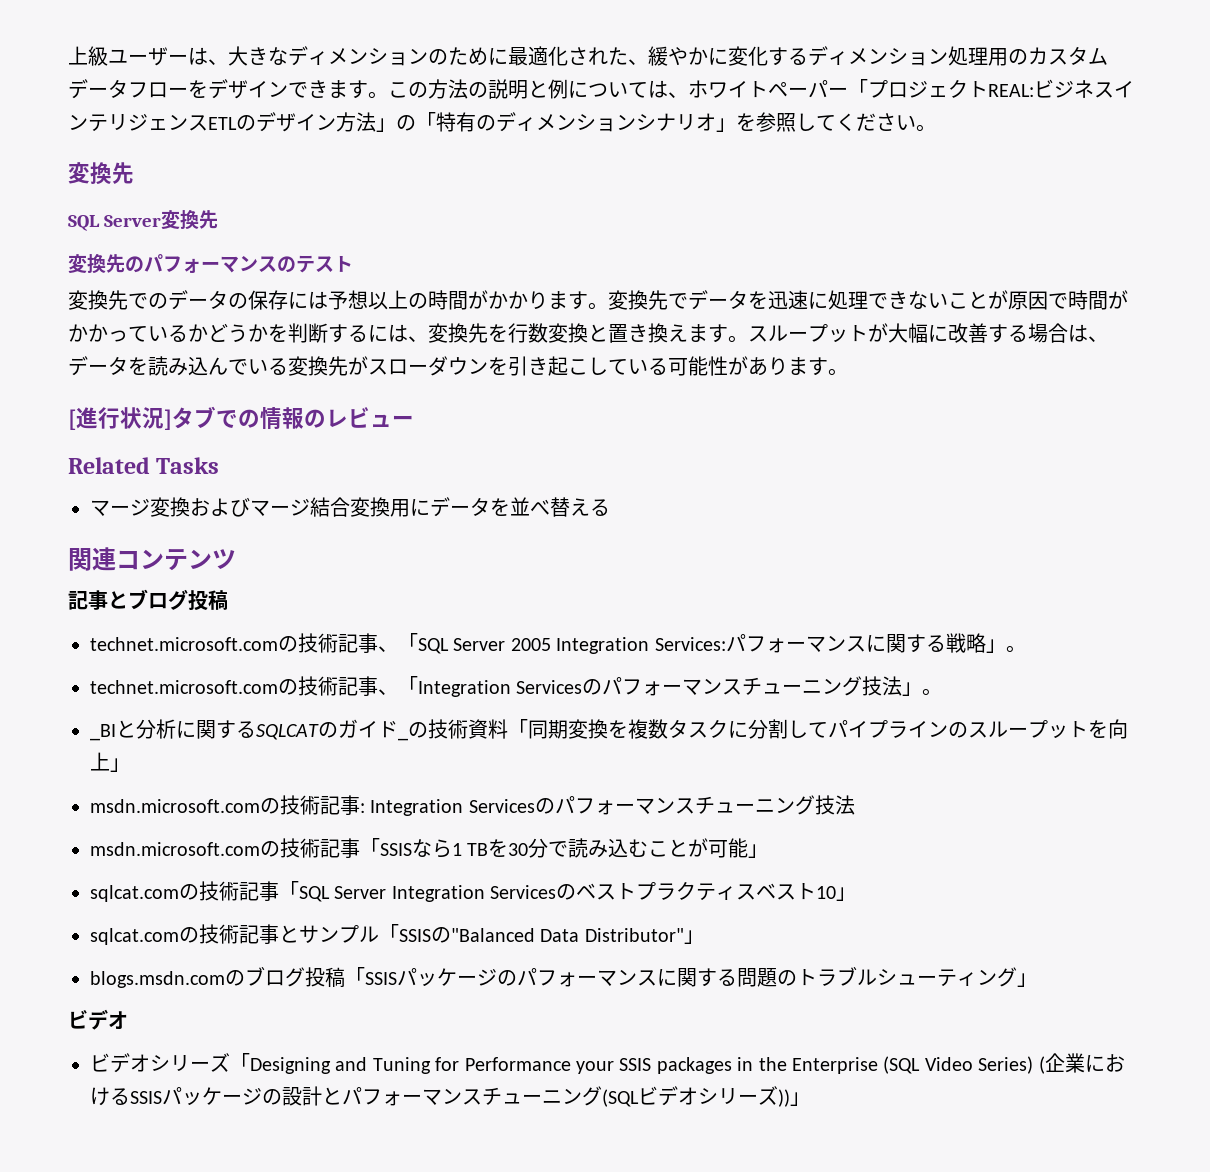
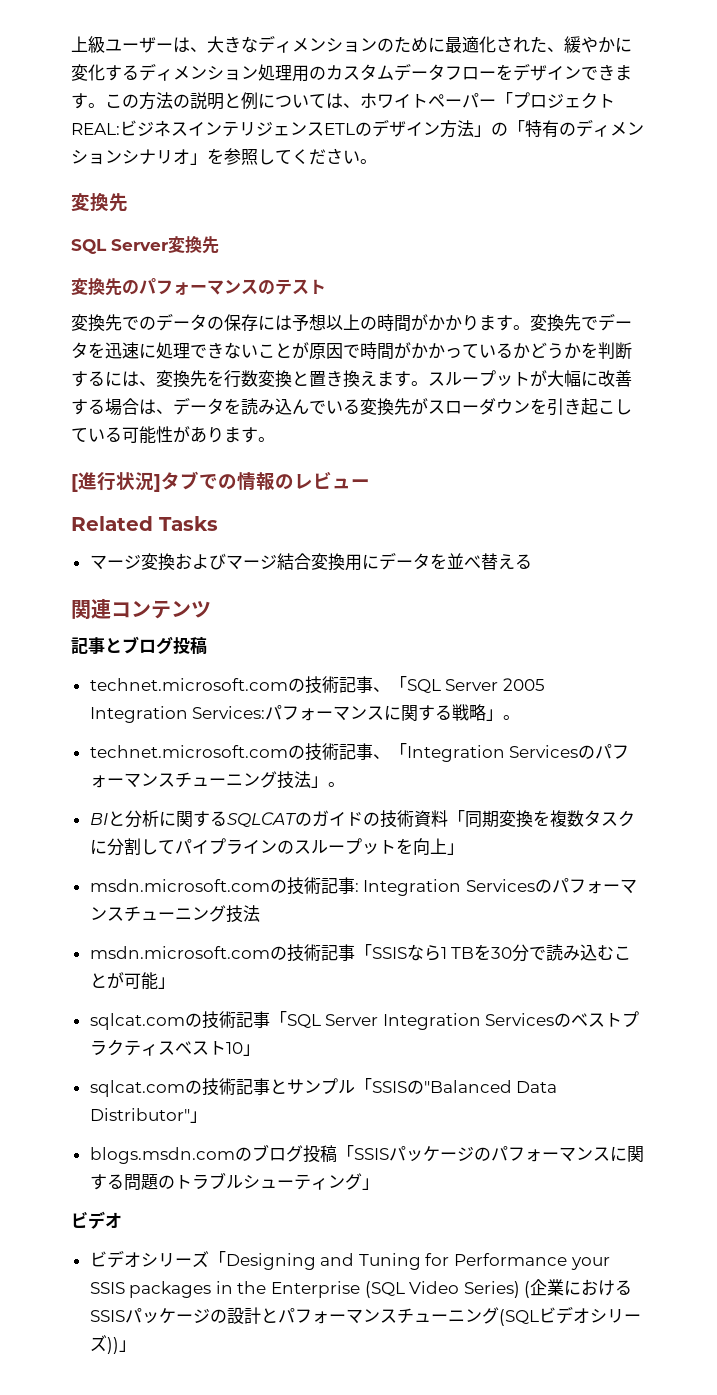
[90,724,116,741] _BI -> [89,813,108,825] BI
[398,737,408,741] _ -> (363, 819) none

